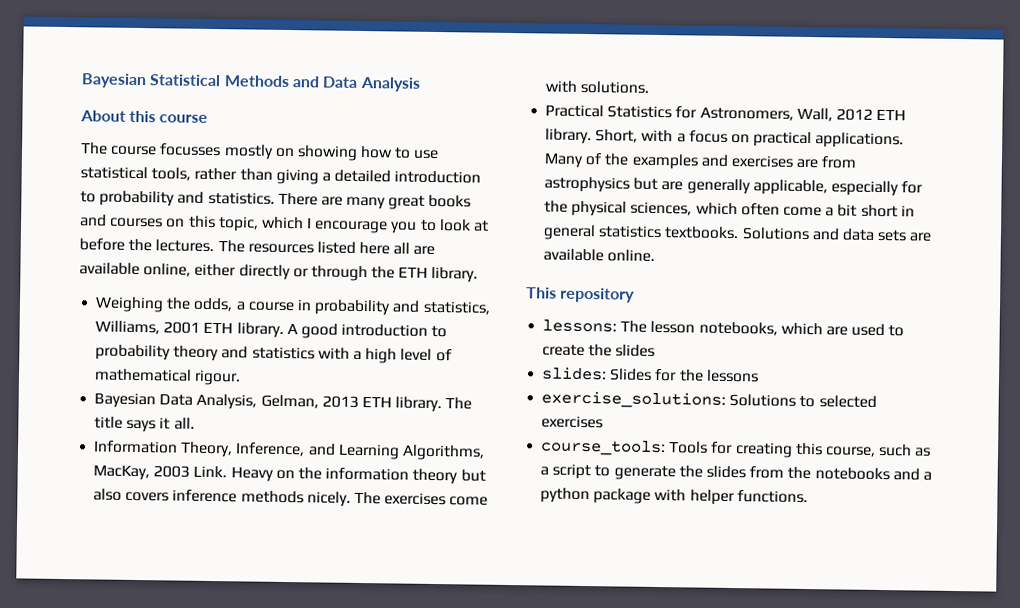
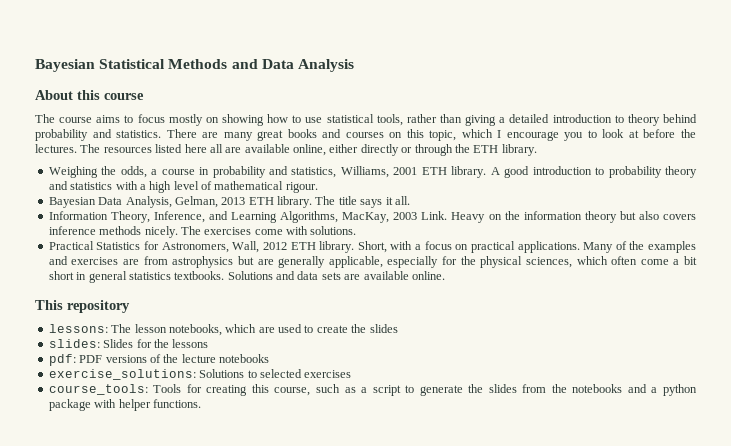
[159,143,222,157] focusses -> [96,114,165,123] aims to focus
(96, 197) none -> [627,114,697,126] theory behind
(759, 376) none -> [48,354,269,366] // pdf: PDF versions of the lecture notebooks

